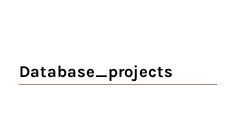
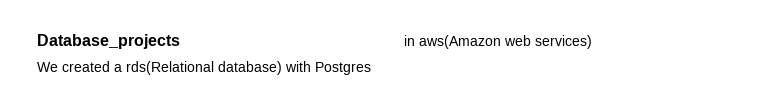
(173, 73) none -> [37,61,371,75] [404,35,592,49] // We created a rds(Relational database) with Postgres in aws(Amazon web services)

